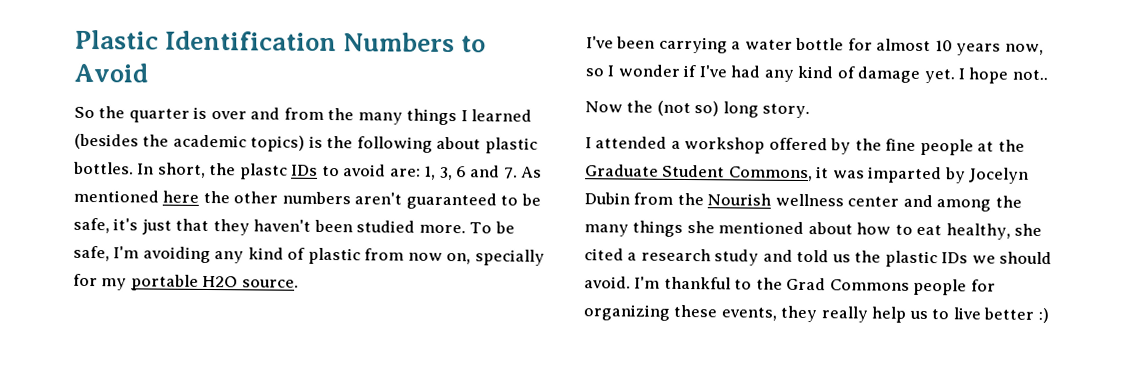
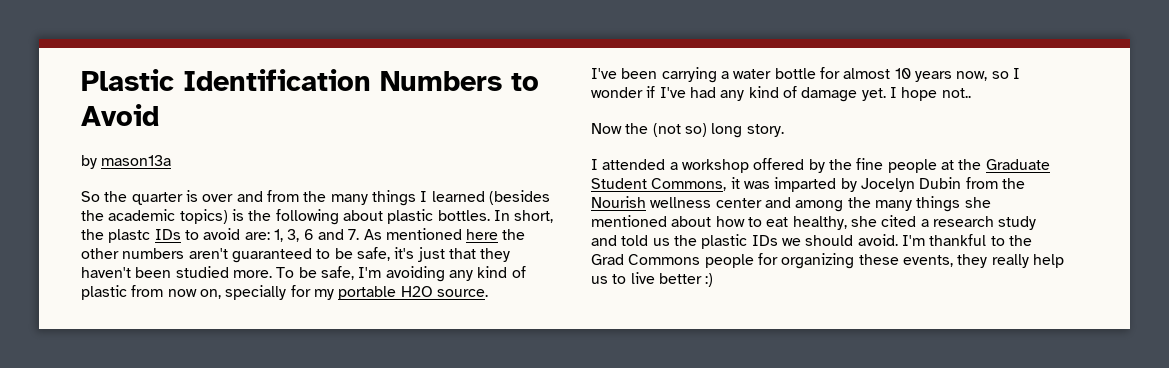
(148, 72) none -> [81,155,172,169] // by mason13a

